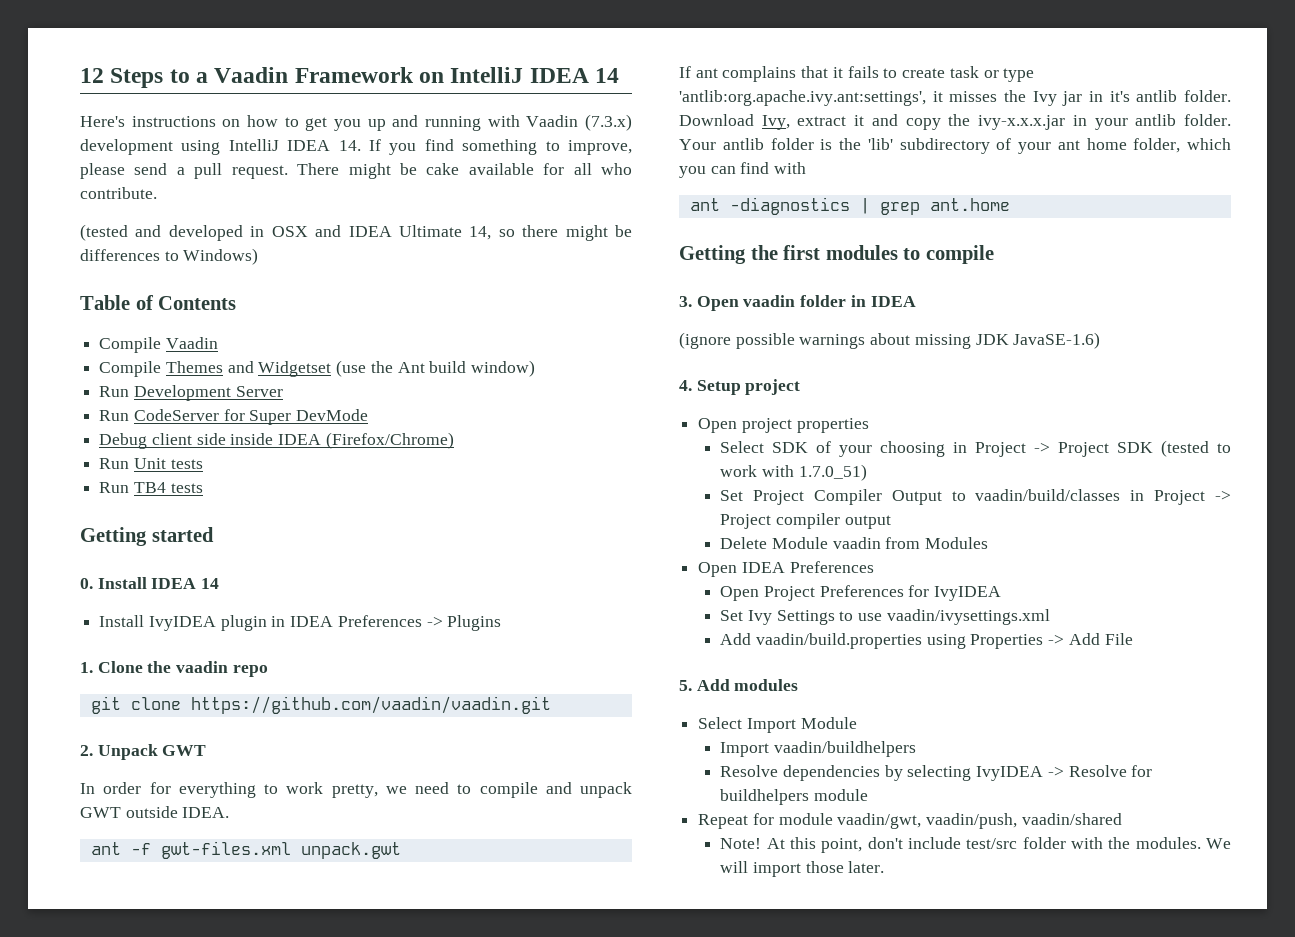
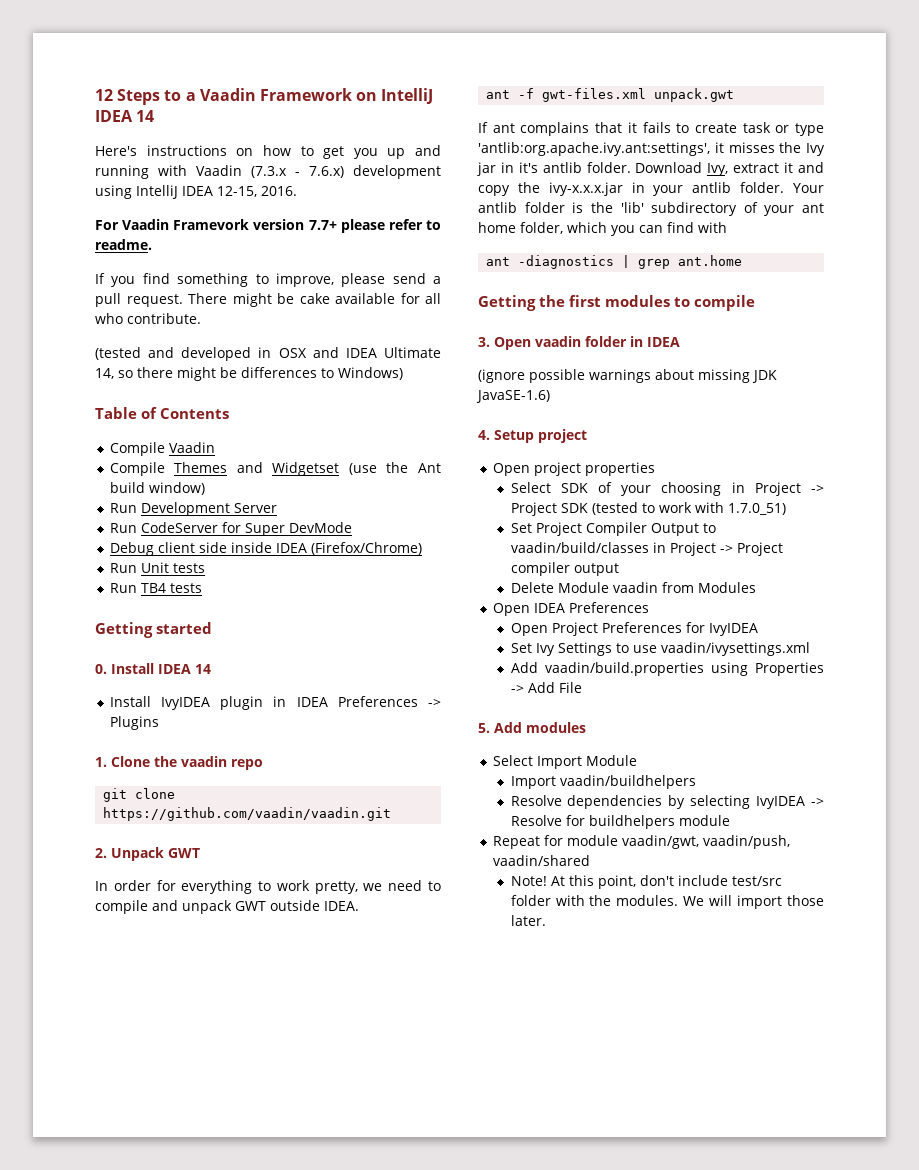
[585,114,632,131] (7.3.x) -> [251,166,344,178] (7.3.x - 7.6.x)
[338,140,361,151] 14. -> [217,186,297,197] [95,219,441,233] [95,239,152,250] 12-15, 2016. // For Vaadin Framevork version 7.7+ please refer to readme. //

